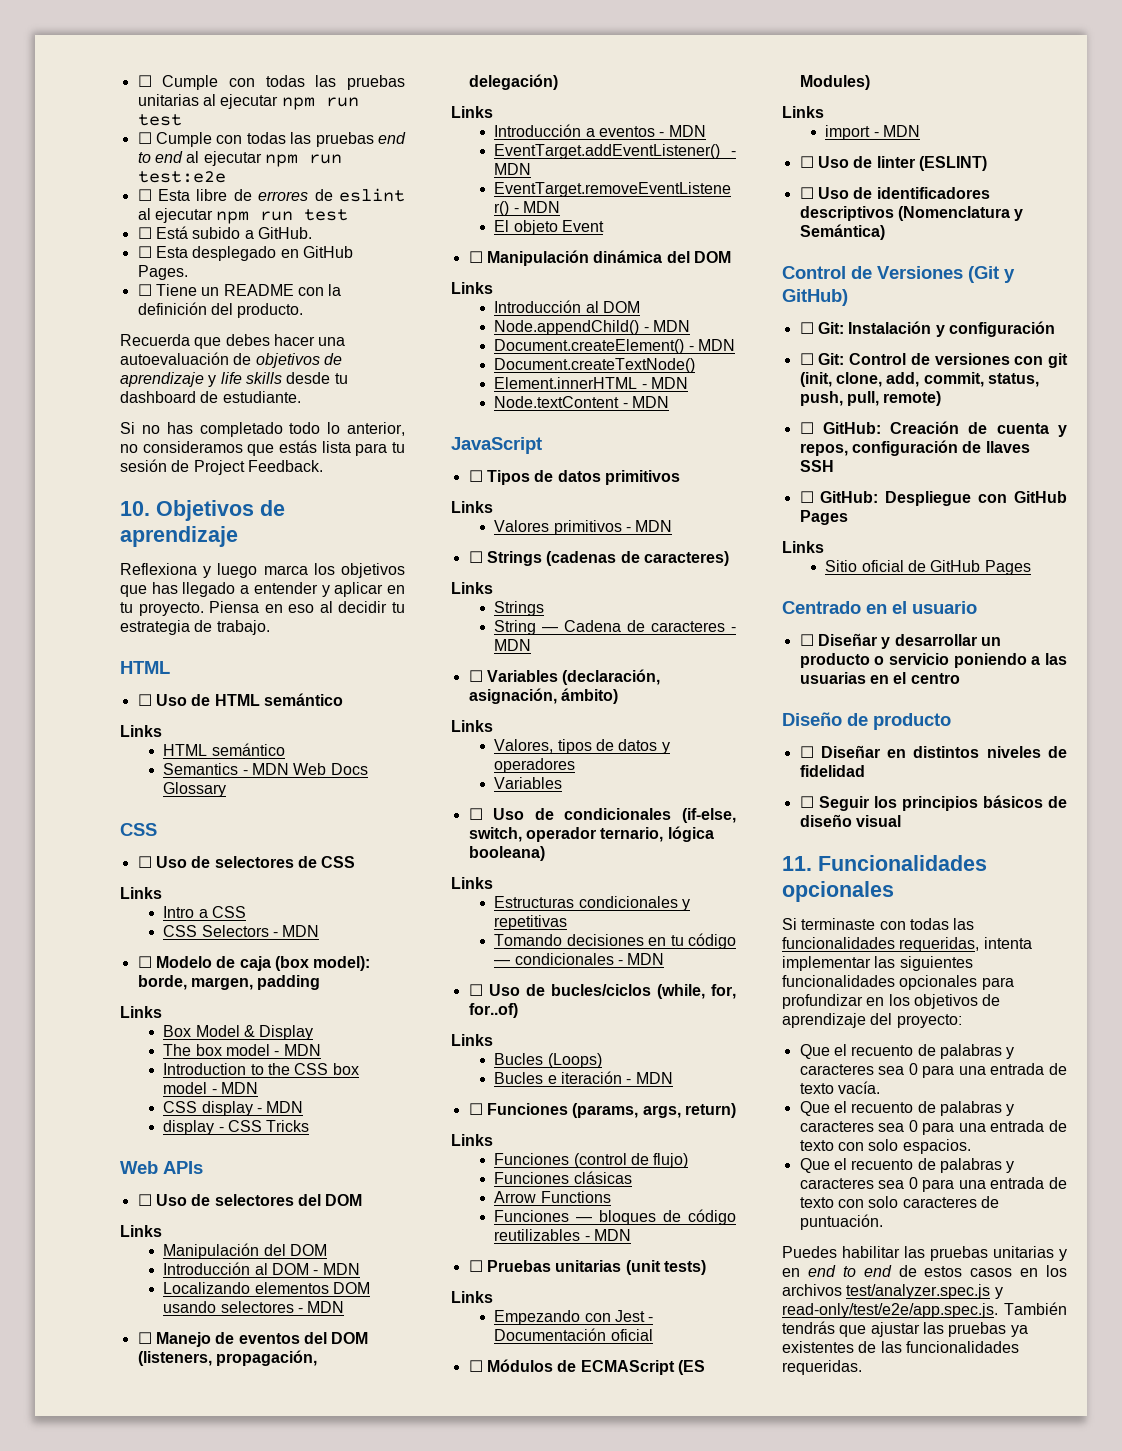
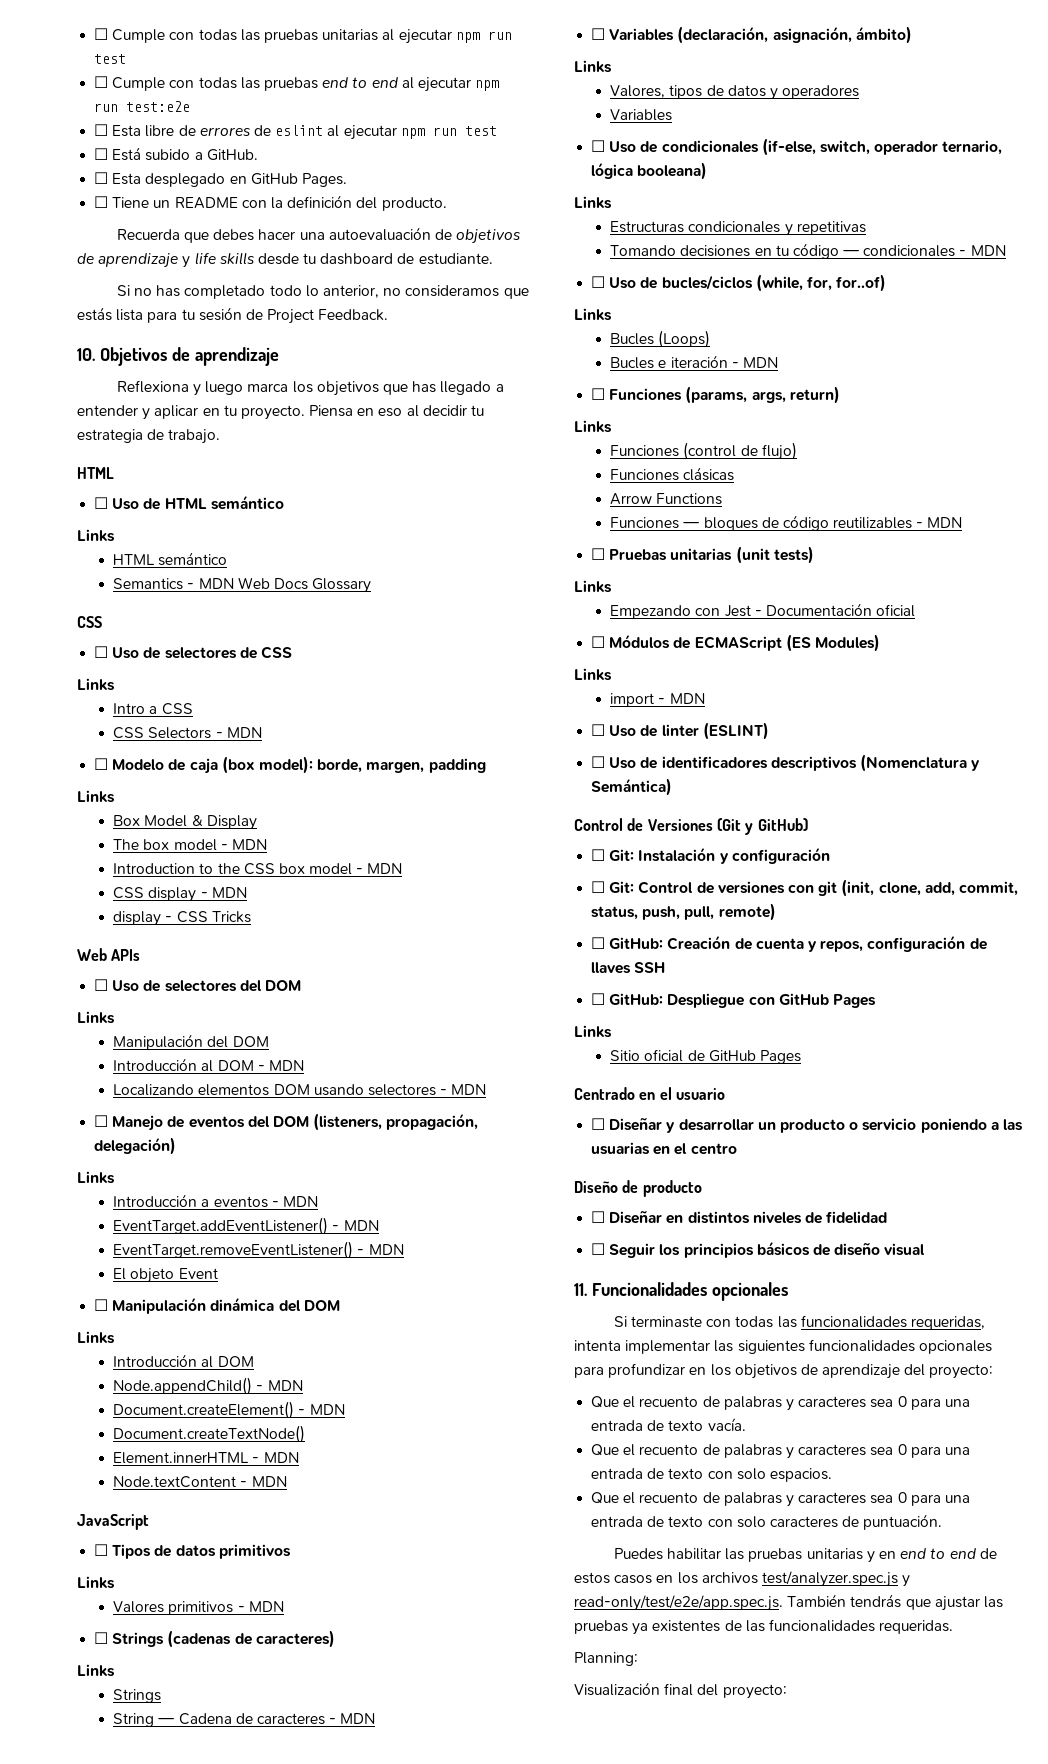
(862, 1367) none -> [574,1652,638,1666] [574,1682,787,1699] // Planning: // Visualización final del proyecto:

